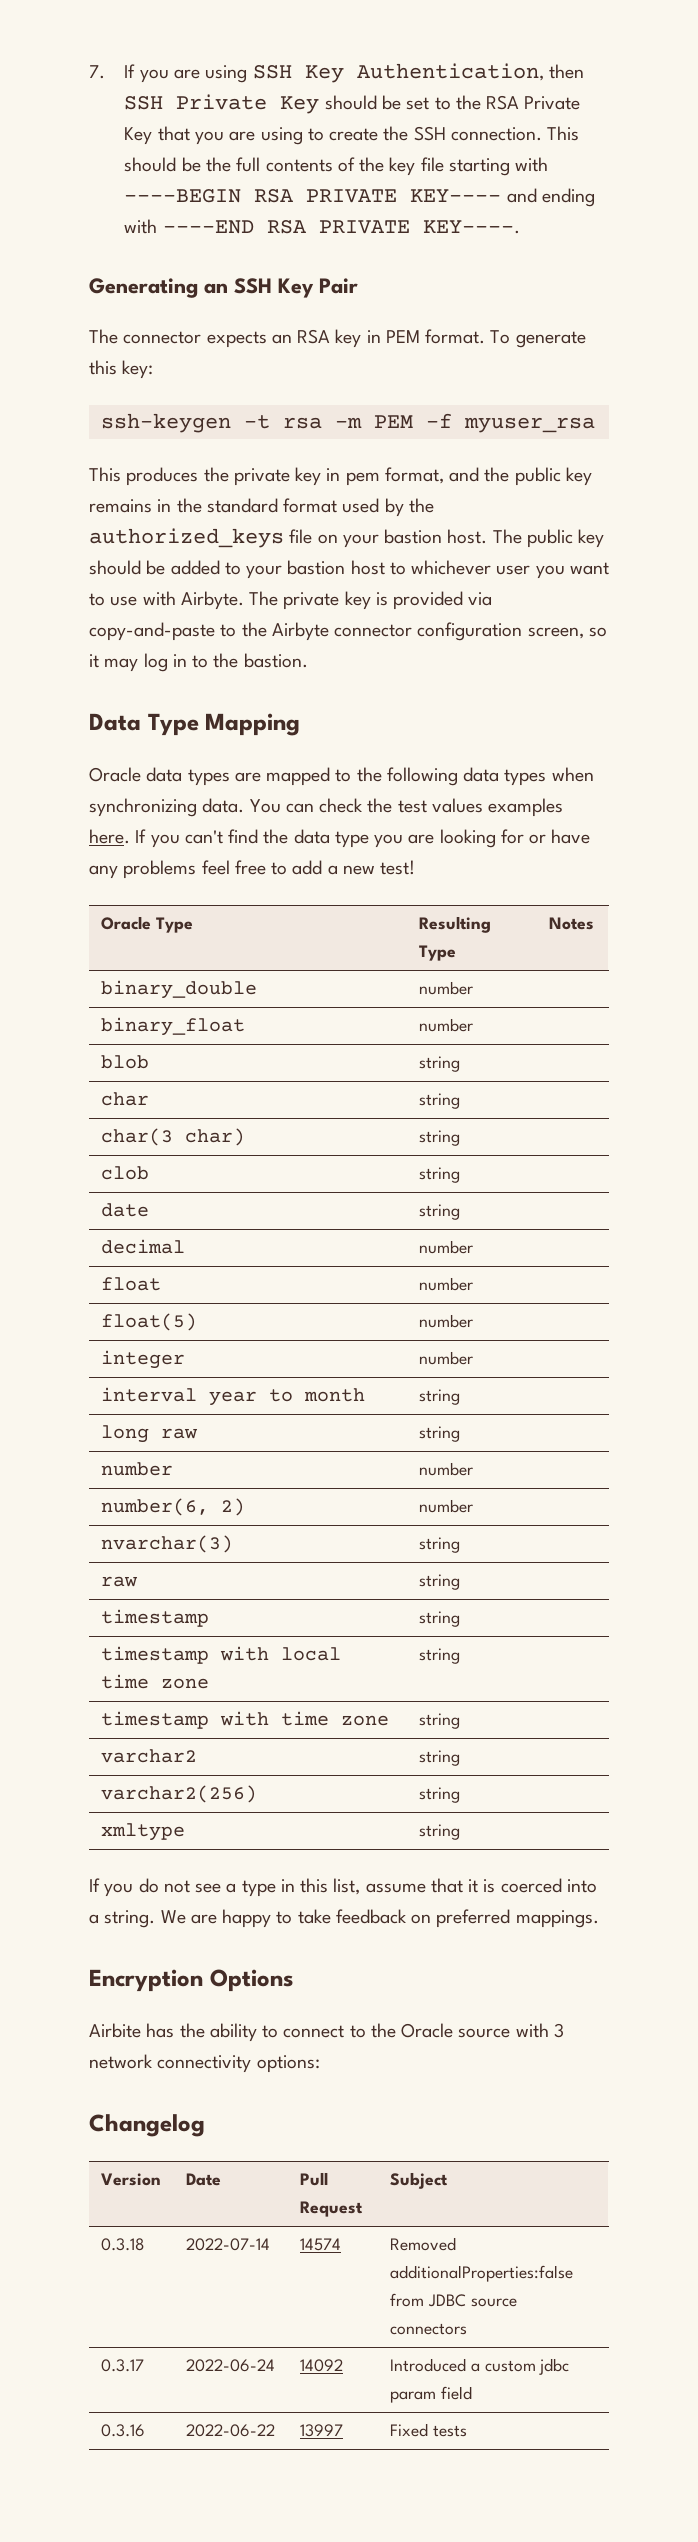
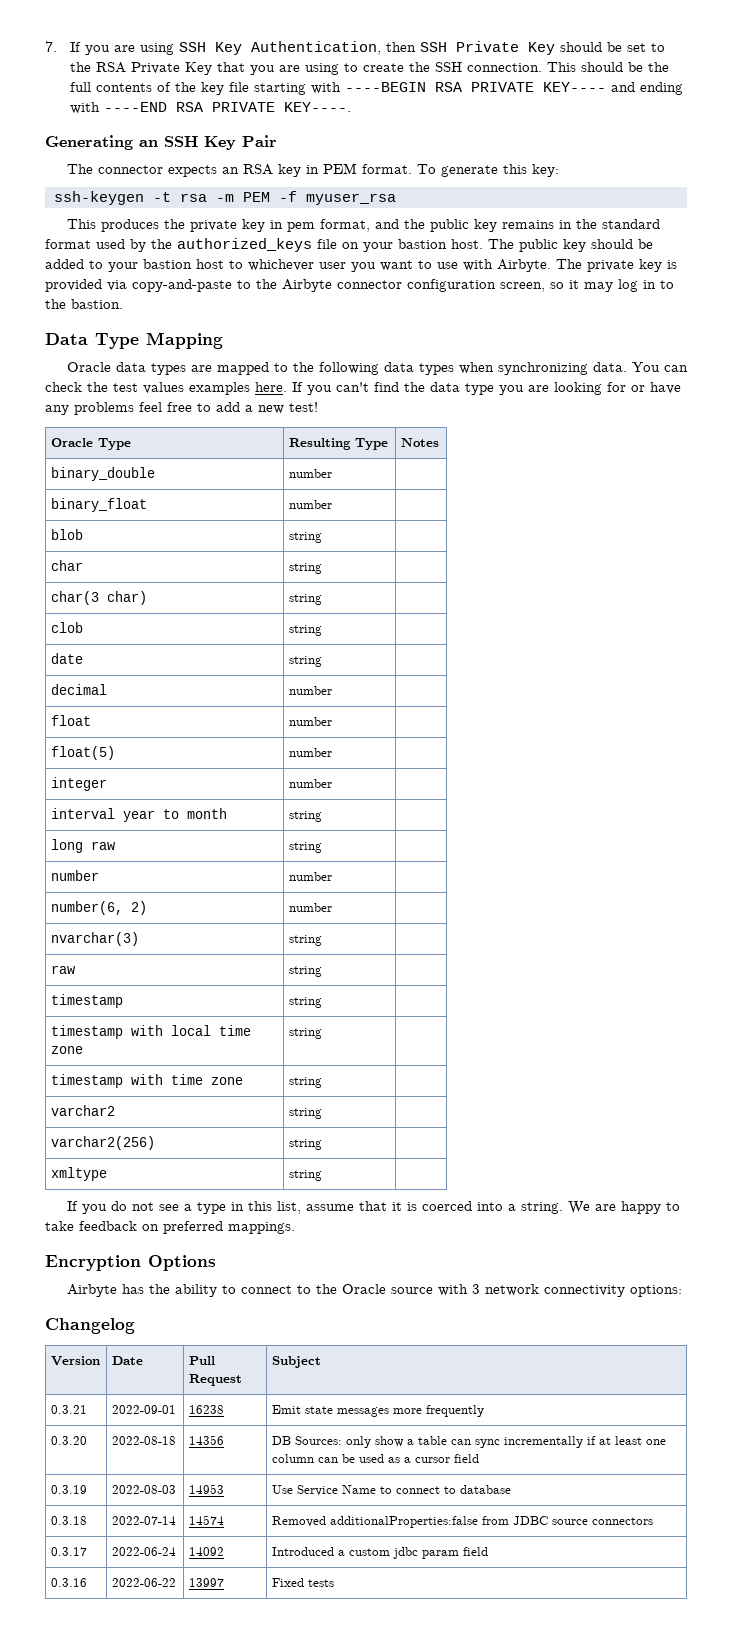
[89,2023,141,2038] Airbite -> [66,1284,117,1297] Airbyte
(449, 2180) none -> [50,1405,87,1414] [111,1405,176,1414] [188,1405,224,1414] [271,1405,484,1417] [50,1436,87,1445] [111,1436,176,1445] [188,1435,224,1445] [271,1436,666,1448] [271,1454,479,1463] [50,1485,87,1494] [111,1485,176,1494] [188,1484,224,1494] [271,1485,511,1496] // 0.3.21 | 2022-09-01 | 16238 | Emit state messages more frequently // 0.3.20 | 2022-08-18 | 14356 | DB Sources: only show a table can sync incrementally if at least one column can be used as a cursor field // 0.3.19 | 2022-08-03 | 14953 | Use Service Name to connect to database

